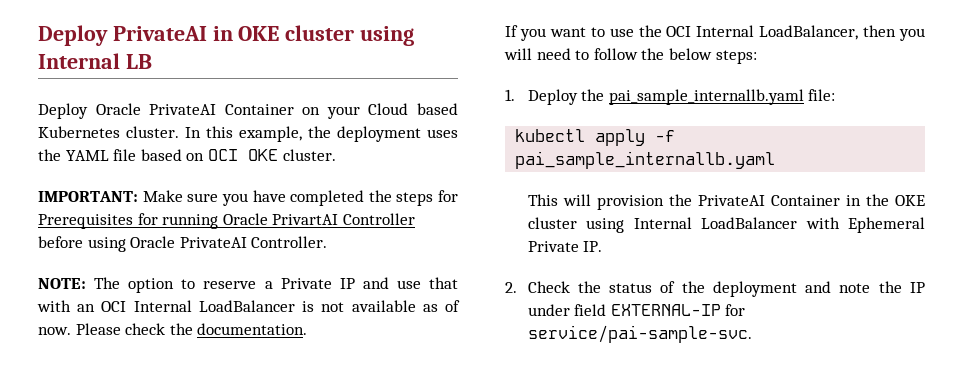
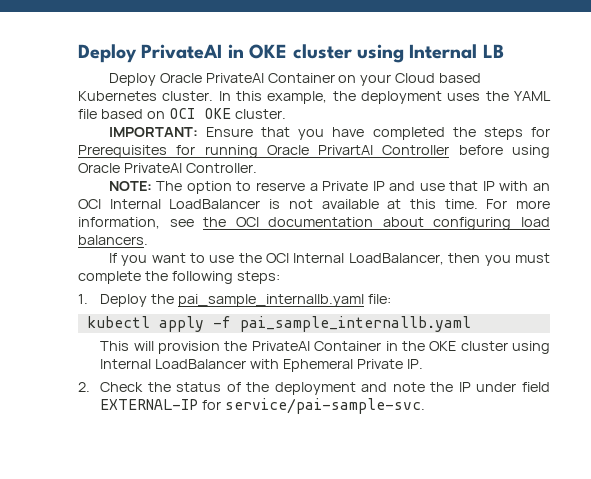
[142,190,219,202] Make sure -> [205,127,291,137] Ensure that
(459, 283) none -> [482,181,495,191] IP
[422,300,461,312] [38,323,308,335] as of now. Please check the documentation. -> [387,199,550,209] [78,217,550,230] [78,235,148,245] at this time. For more information, see the OCI documentation about configuring load balancers.
[504,48,712,60] will need to follow the below -> [515,253,551,263] [78,271,233,284] must complete the following

